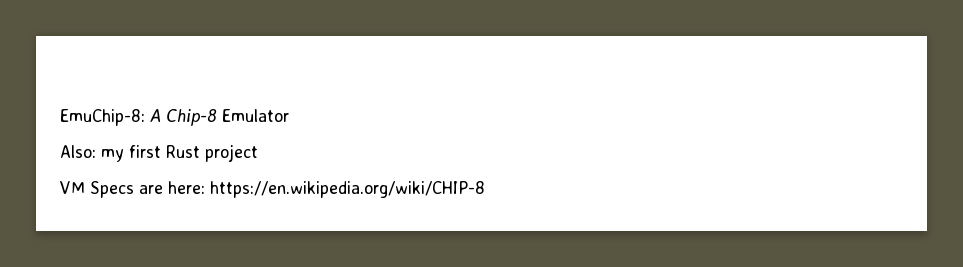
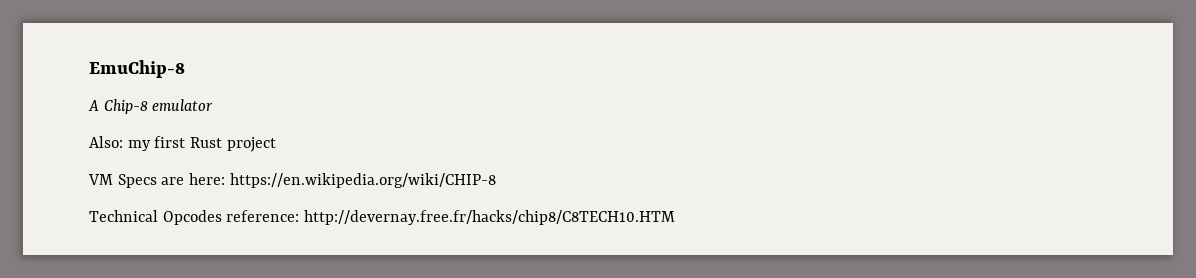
[60,109,145,126] EmuChip-8: -> [89,60,185,78] EmuChip-8 //
[222,109,289,122] Emulator -> [152,99,214,111] emulator
(485, 189) none -> [89,210,676,225] // Technical Opcodes reference: http://devernay.free.fr/hacks/chip8/C8TECH10.HTM

